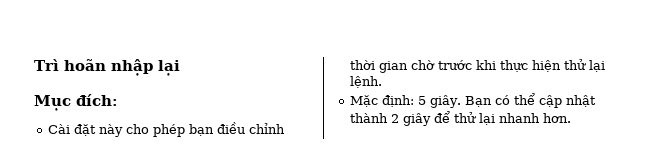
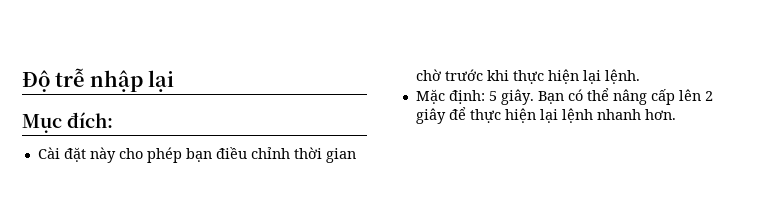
[34,59,106,71] Trì hoãn -> [22,68,85,92] Độ trễ
[564,58,587,70] thử -> (579, 76) none
[539,95,597,108] [350,110,496,126] cập nhật thành 2 giây để thử lại -> [612,89,713,105] [415,107,593,124] nâng cấp lên 2 giây để thực hiện lại lệnh

